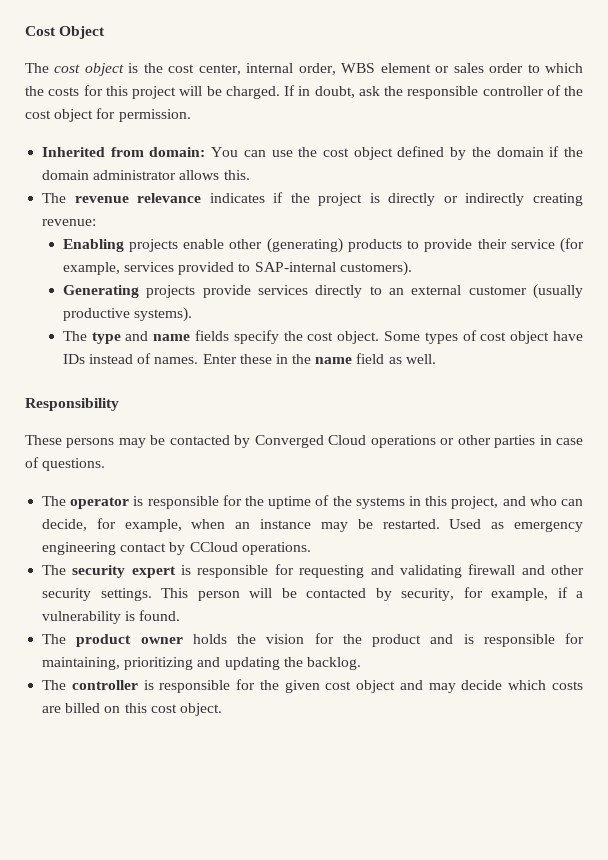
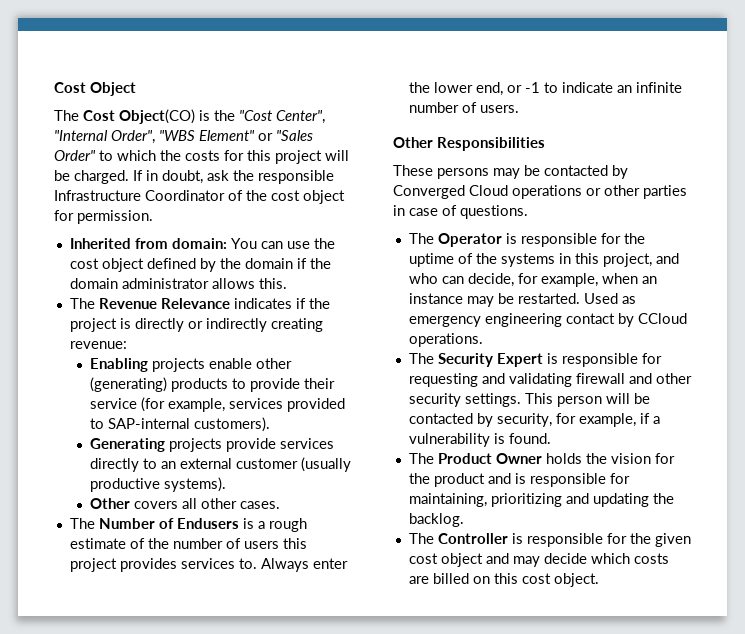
[54,63,524,76] cost object is the cost center, internal order, WBS element or sales order -> [83,109,325,124] [54,130,313,144] [54,150,96,161] Cost Object(CO) is the "Cost Center", "Internal Order", "WBS Element" or "Sales Order"
[482,86,544,96] controller -> [54,190,225,201] Infrastructure Coordinator
[74,193,202,203] revenue relevance -> [98,298,230,309] Revenue Relevance
[62,330,583,344] [62,353,436,364] [25,398,119,411] The type and name fields specify the cost object. Some types of cost object have IDs instead of names. Enter these in the name field as well. // Responsibility -> [89,498,280,509] [69,518,307,532] [69,538,307,549] [69,558,348,572] [408,82,682,96] [408,102,519,113] [393,137,545,151] Other covers all other cases. // The Number of Endusers is a rough estimate of the number of users this project provides services to. Always enter the lower end, or -1 to indicate an infinite number of users. // Other Responsibilities
[70,497,130,509] operator -> [437,233,502,247] Operator
[72,565,176,578] security expert -> [437,353,543,367] Security Expert
[76,634,183,647] product owner -> [437,453,542,464] Product Owner
[71,680,138,690] controller -> [437,533,508,544] Controller

